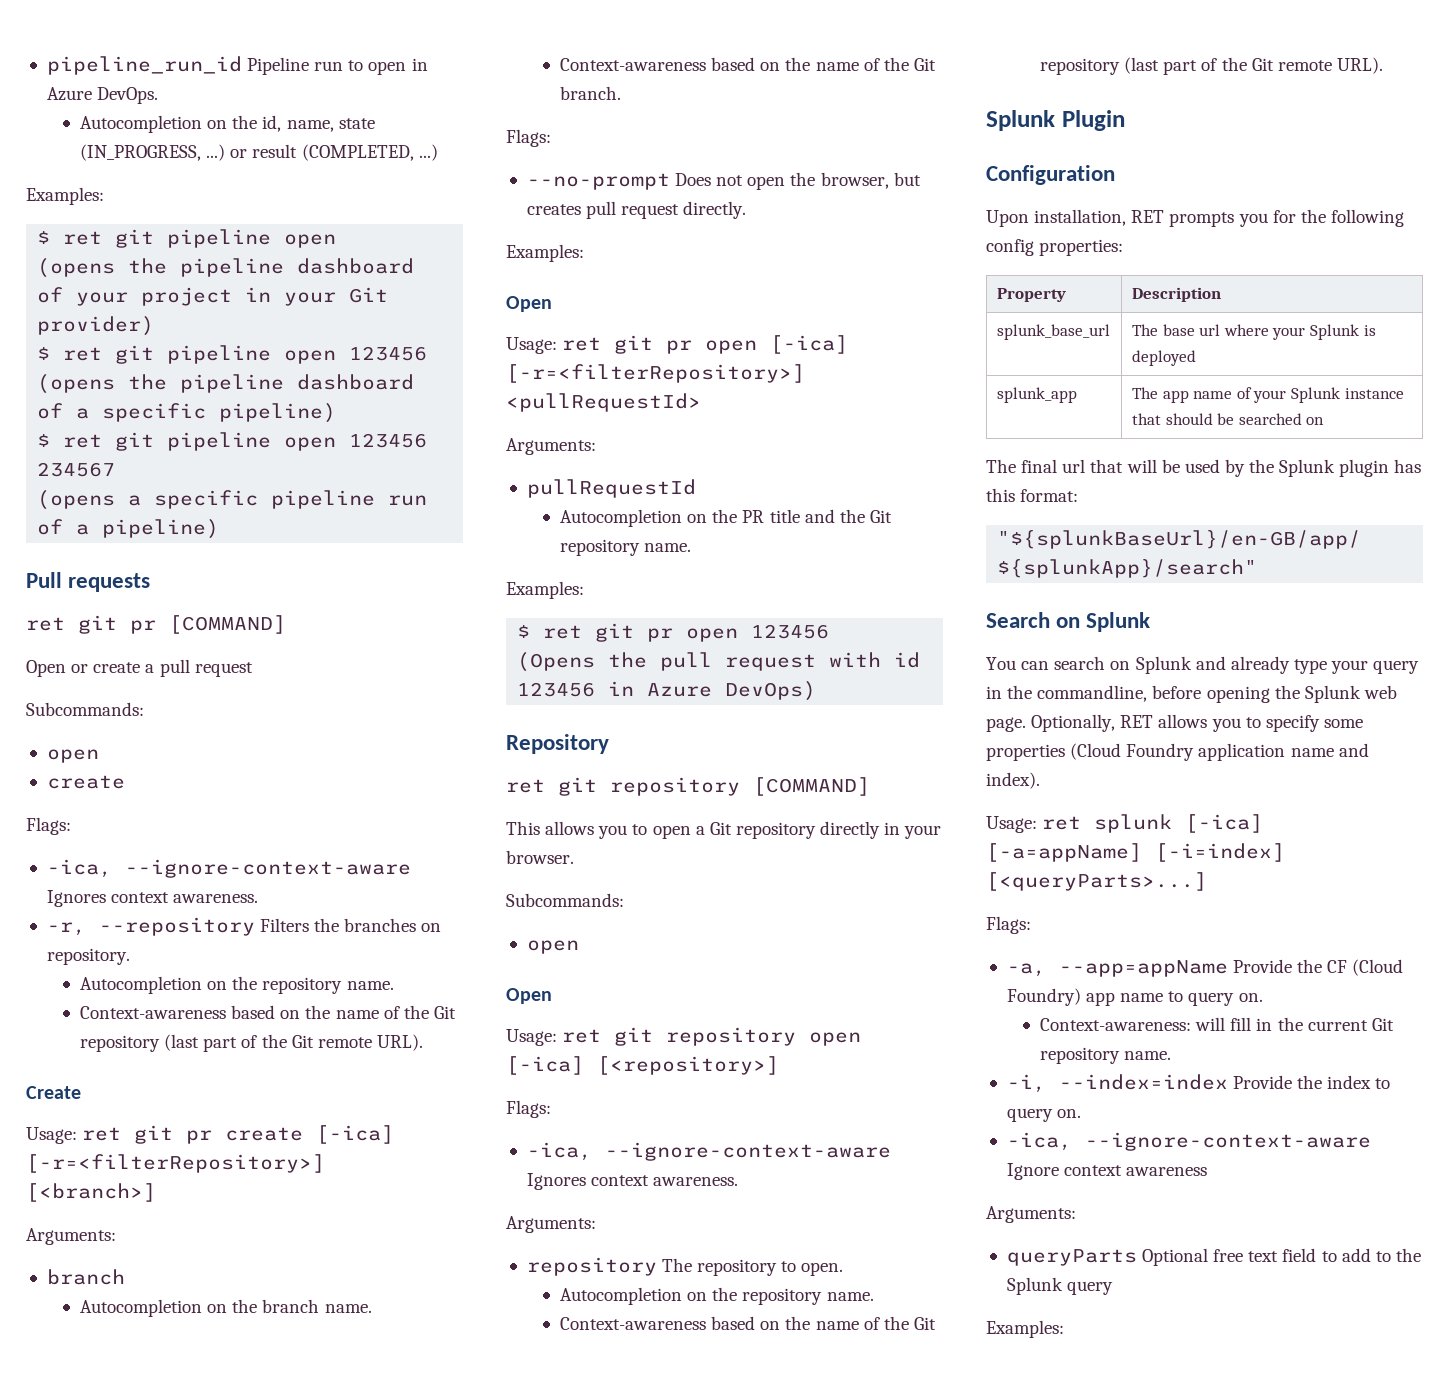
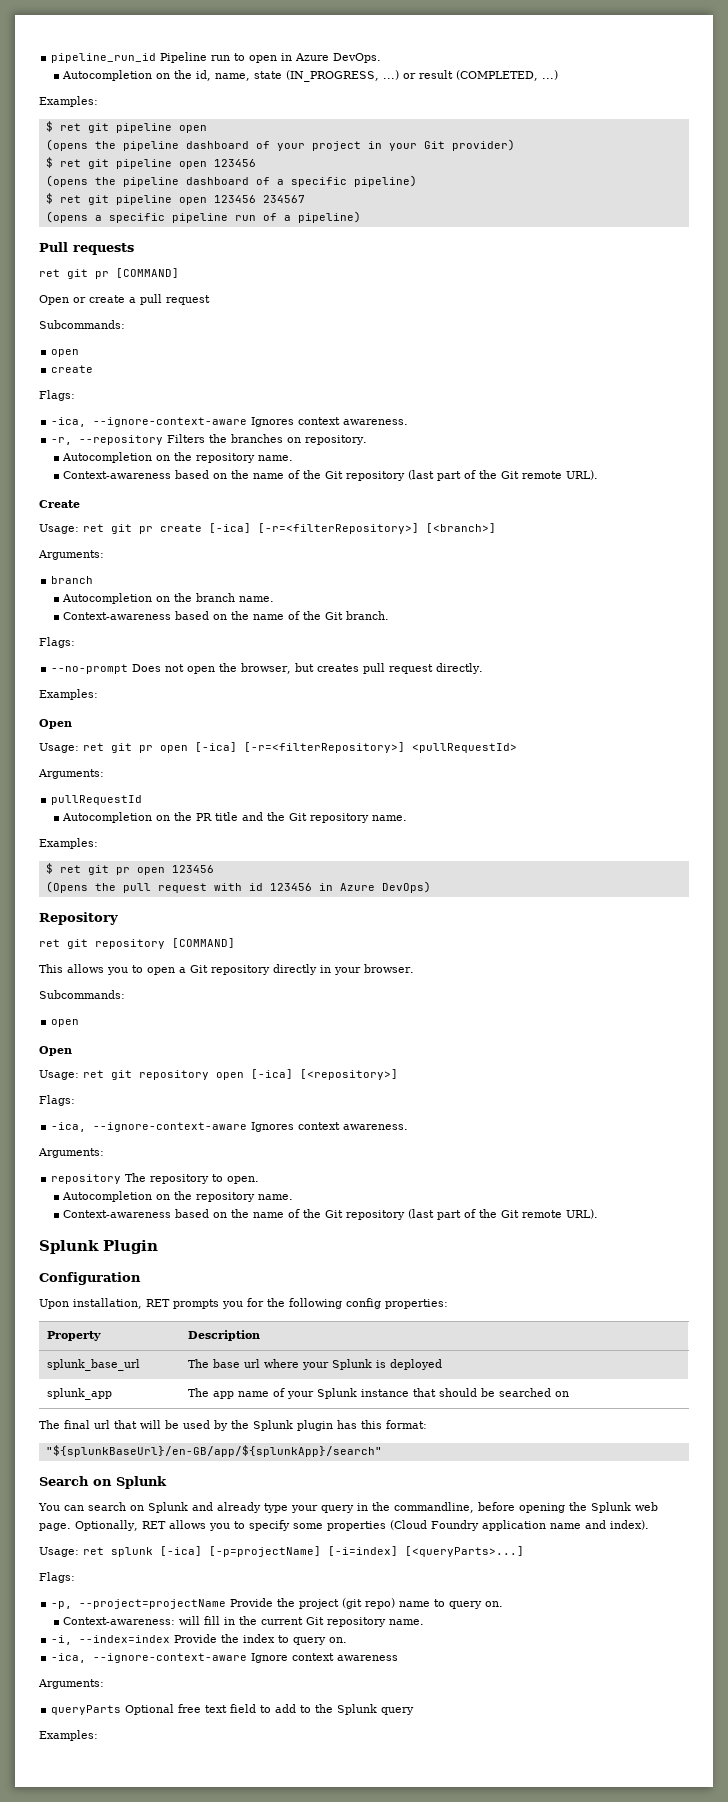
[986,843,1142,862] [-a=appName] -> [209,1546,321,1557] [-p=projectName]
[1006,959,1404,977] [1006,988,1116,1006] -a, --app=appName Provide the CF (Cloud Foundry) app -> [51,1598,396,1609] -p, --project=projectName Provide the project (git repo)

